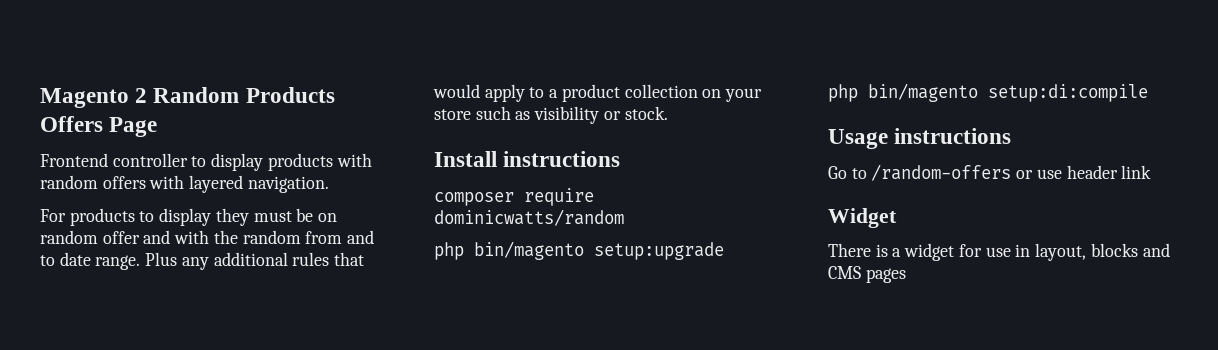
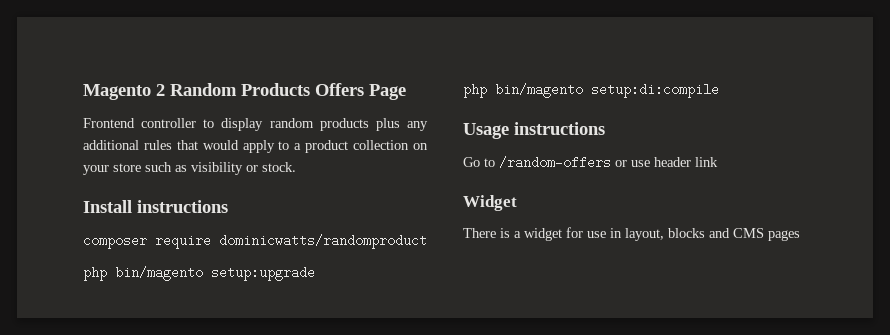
[267,153,372,171] [40,175,329,193] [40,208,338,226] [40,230,375,244] [40,252,178,270] products with random offers with layered navigation. // For products to display they must be on random offer and with the random from and to date range. Plus -> [269,118,400,131] random products plus
[434,209,624,226] dominicwatts/random -> [219,234,427,249] dominicwatts/randomproduct

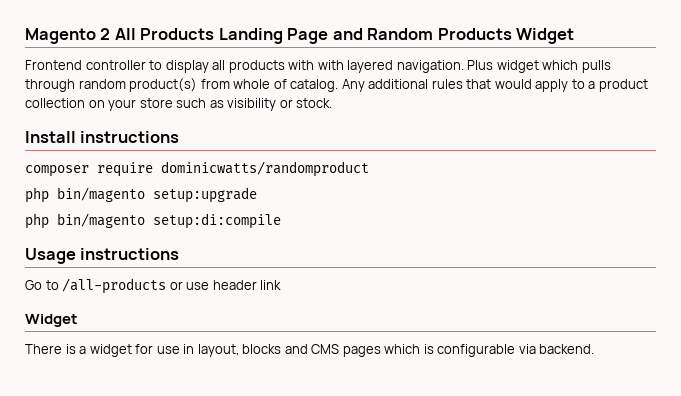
[170,83,406,100] [83,118,428,131] Random Products Offers Page // Frontend controller to display random products plus any -> [114,28,575,44] [25,60,611,73] [25,78,365,92] All Products Landing Page and Random Products Widget // Frontend controller to display all products with with layered navigation. Plus widget which pulls through random product(s) from whole of catalog. Any
[499,156,611,169] /random-offers -> [62,278,167,294] /all-products
(800, 235) none -> [384,344,595,357] which is configurable via backend.

